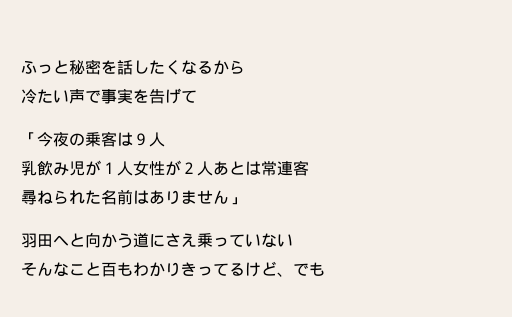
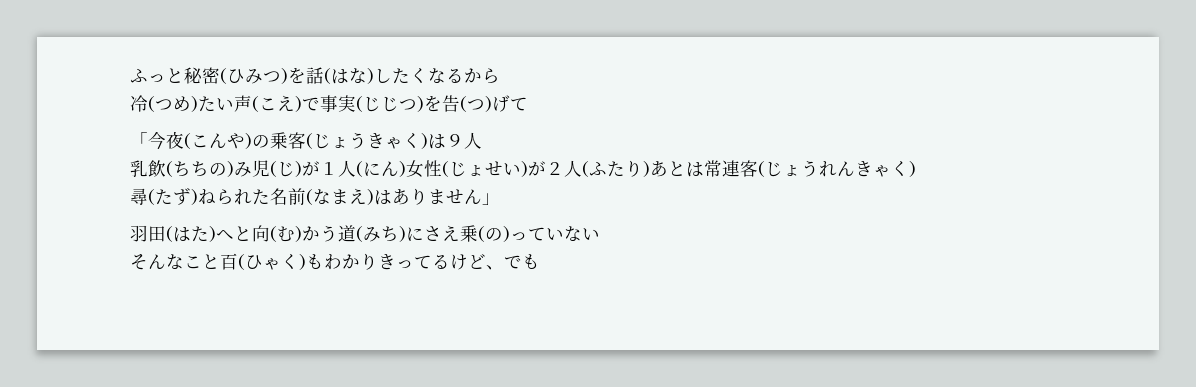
[101,60,245,75] [21,88,197,104] [21,131,165,147] [21,160,309,176] [21,189,133,205] を話したくなるから // 冷たい声で事実を告げて // 「今夜の乗客は９人 // 乳飲み児が１人女性が２人あとは常連客 // 尋ねられた名前 -> [220,67,500,84] [130,95,528,112] [130,131,482,150] [130,160,916,178] [130,188,374,205] (ひみつ)を話(はな)したくなるから // 冷(つめ)たい声(こえ)で事実(じじつ)を告(つ)げて // 「今夜(こんや)の乗客(じょうきゃく)は９人 // 乳飲(ちちの)み児(じ)が１人(にん)女性(じょせい)が２人(ふたり)あとは常連客(じょうれんきゃく) // 尋(たず)ねられた名前(なまえ)
[53,233,213,248] へと向かう道にさえ乗 -> [166,225,510,242] (はた)へと向(む)かう道(みち)にさえ乗(の)
(117, 269) none -> [238,254,306,270] (ひゃく)

